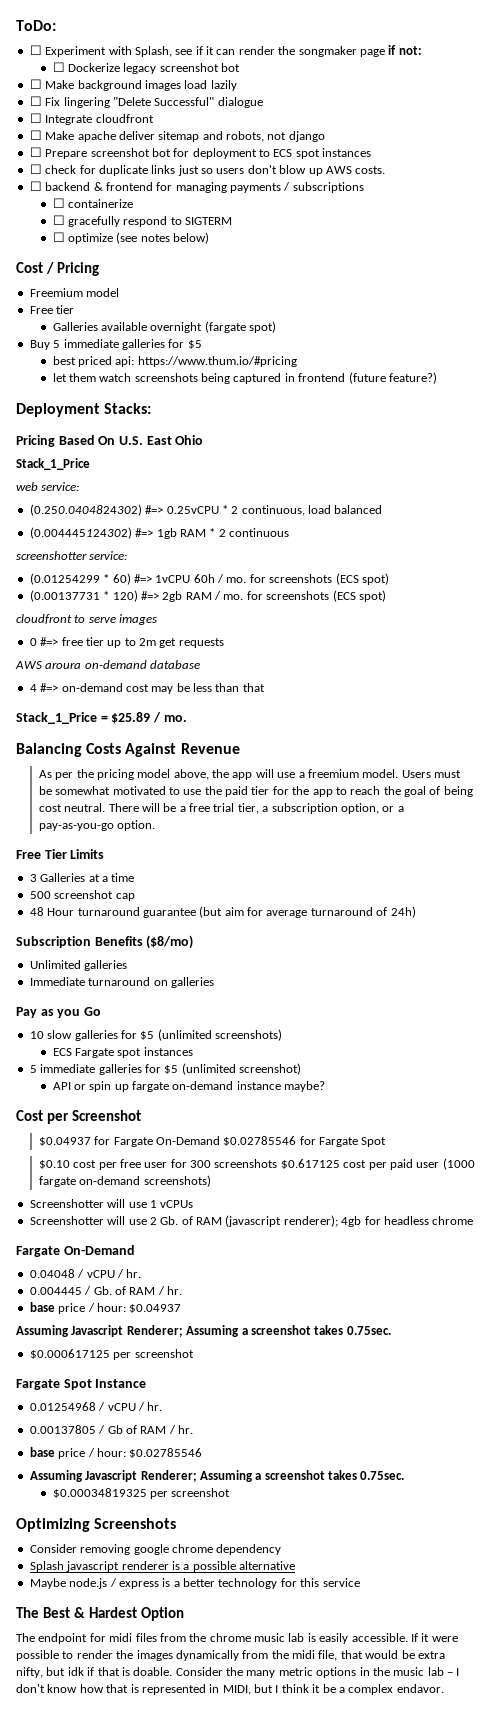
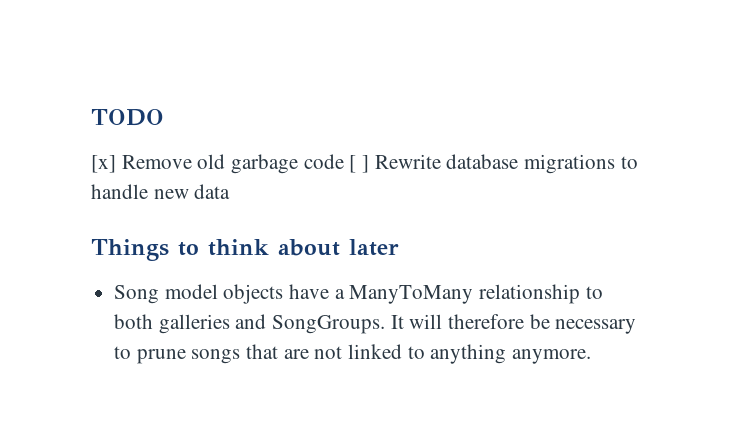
[16,20,56,31] [29,45,422,57] [52,62,241,74] [29,79,237,91] [29,96,263,108] [29,113,154,125] [29,130,325,142] [29,147,372,159] [29,164,386,176] [29,181,364,193] [52,198,133,208] [52,215,233,227] [52,232,210,244] [16,262,99,276] [29,288,120,297] [29,305,75,314] [52,321,277,333] [29,339,202,350] [52,356,297,367] [52,372,437,384] [16,403,152,417] [16,435,204,447] [16,458,90,470] [16,482,80,491] [29,504,383,516] [29,527,289,539] [16,551,128,560] [29,573,389,585] [29,590,386,602] [16,614,158,625] [29,637,224,648] [15,660,201,669] [29,683,265,694] [16,712,187,724] [16,743,240,757] [38,769,462,780] [38,786,473,797] [38,803,404,814] [38,820,156,831] [16,849,105,859] [29,873,135,882] [29,890,135,901] [29,906,416,918] [16,935,194,949] [29,960,128,971] [29,977,214,988] [16,1007,101,1018] [29,1029,282,1041] [52,1047,193,1058] [29,1063,301,1075] [52,1081,326,1092] [16,1110,141,1124] [38,1136,387,1147] [38,1158,475,1170] [38,1175,211,1187] [29,1199,194,1208] [29,1215,474,1227] [16,1245,135,1257] [29,1269,142,1278] [29,1286,182,1295] [29,1302,182,1314] [16,1325,391,1337] [29,1349,194,1360] [16,1379,147,1390] [29,1402,163,1411] [29,1425,193,1434] [29,1447,203,1459] [29,1470,405,1482] [52,1488,231,1499] [16,1518,177,1532] [29,1544,282,1555] [29,1561,295,1572] [29,1578,360,1589] [16,1607,184,1621] [16,1633,458,1644] [16,1650,445,1661] [16,1667,460,1678] [16,1684,444,1695] ToDo: // ☐ Experiment with Splash, see if it can render the songmaker page if not: // ☐ Dockerize legacy screenshot bot // ☐ Make background images load lazily // ☐ Fix lingering "Delete Successful" dialogue // ☐ Integrate cloudfront // ☐ Make apache deliver sitemap and robots, not django // ☐ Prepare screenshot bot for deployment to ECS spot instances // ☐ check for duplicate links just so users don't blow up AWS costs. // ☐ backend & frontend for managing payments / subscriptions // ☐ containerize // ☐ gracefully respond to SIGTERM // ☐ optimize (see notes below) // Cost / Pricing // Freemium model // Free tier // Galleries available overnight (fargate spot) // Buy 5 immediate galleries for $5 // best priced api: https://www.thum.io/#pricing // let them watch screenshots being captured in frontend (future feature?) // Deployment Stacks: // Pricing Based On U.S. East Ohio // Stack_1_Price // web service: // (0.250.0404824302) #=> 0.25vCPU * 2 continuous, load balanced // (0.004445124302) #=> 1gb RAM * 2 continuous // screenshotter service: // (0.01254299 * 60) #=> 1vCPU 60h / mo. for screenshots (ECS spot) // (0.00137731 * 120) #=> 2gb RAM / mo. for screenshots (ECS spot) // cloudfront to serve images // 0 #=> free tier up to 2m get requests // AWS aroura on-demand database // 4 #=> on-demand cost may be less than that // Stack_1_Price = $25.89 / mo. // Balancing Costs Against Revenue // As per the pricing model above, the app will use a freemium model. Users must be somewhat motivated to use the paid tier for the app to reach the goal of being cost neutral. There will be a free trial tier, a subscription option, or a pay-as-you-go option. // Free Tier Limits // 3 Galleries at a time // 500 screenshot cap // 48 Hour turnaround guarantee (but aim for average turnaround of 24h) // Subscription Benefits ($8/mo) // Unlimited galleries // Immediate turnaround on galleries // Pay as you Go // 10 slow galleries for $5 (unlimited screenshots) // ECS Fargate spot instances // 5 immediate galleries for $5 (unlimited screenshot) // API or spin up fargate on-demand instance maybe? // Cost per Screenshot // $0.04937 for Fargate On-Demand $0.02785546 for Fargate Spot // $0.10 cost per free user for 300 screenshots $0.617125 cost per paid user (1000 fargate on-demand screenshots) // Screenshotter will use 1 vCPUs // Screenshotter will use 2 Gb. of RAM (javascript renderer); 4gb for headless chrome // Fargate On-Demand // 0.04048 / vCPU / hr. // 0.004445 / Gb. of RAM / hr. // base price / hour: $0.04937 // Assuming Javascript Renderer; Assuming a screenshot takes 0.75sec. // $0.000617125 per screenshot // Fargate Spot Instance // 0.01254968 / vCPU / hr. // 0.00137805 / Gb of RAM / hr. // base price / hour: $0.02785546 // Assuming Javascript Renderer; Assuming a screenshot takes 0.75sec. // $0.00034819325 per screenshot // Optimizing Screenshots // Consider removing google chrome dependency // Splash javascript renderer is a possible alternative // Maybe node.js / express is a better technology for this service // The Best & Hardest Option // The endpoint for midi files from the chrome music lab is easily accessible. If it were possible to render the images dynamically from the midi file, that would be extra nifty, but idk if that is doable. Consider the many metric options in the music lab – I don't know how that is represented in MIDI, but I think it be a complex endavor. -> [91,109,164,126] [91,154,638,174] [91,184,231,199] [91,239,399,261] [114,284,603,304] [114,314,637,334] [114,344,592,364] TODO // [x] Remove old garbage code [ ] Rewrite database migrations to handle new data // Things to think about later // Song model objects have a ManyToMany relationship to both galleries and SongGroups. It will therefore be necessary to prune songs that are not linked to anything anymore.

